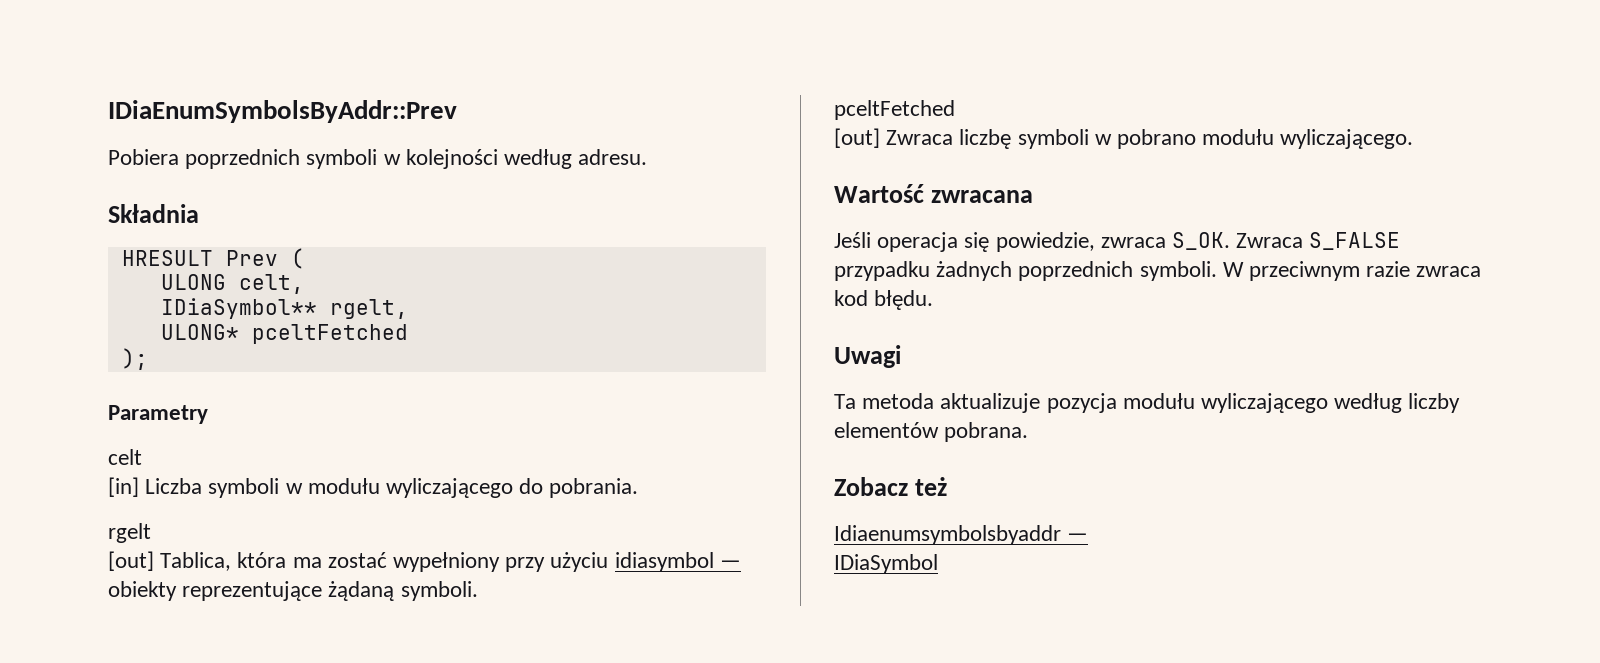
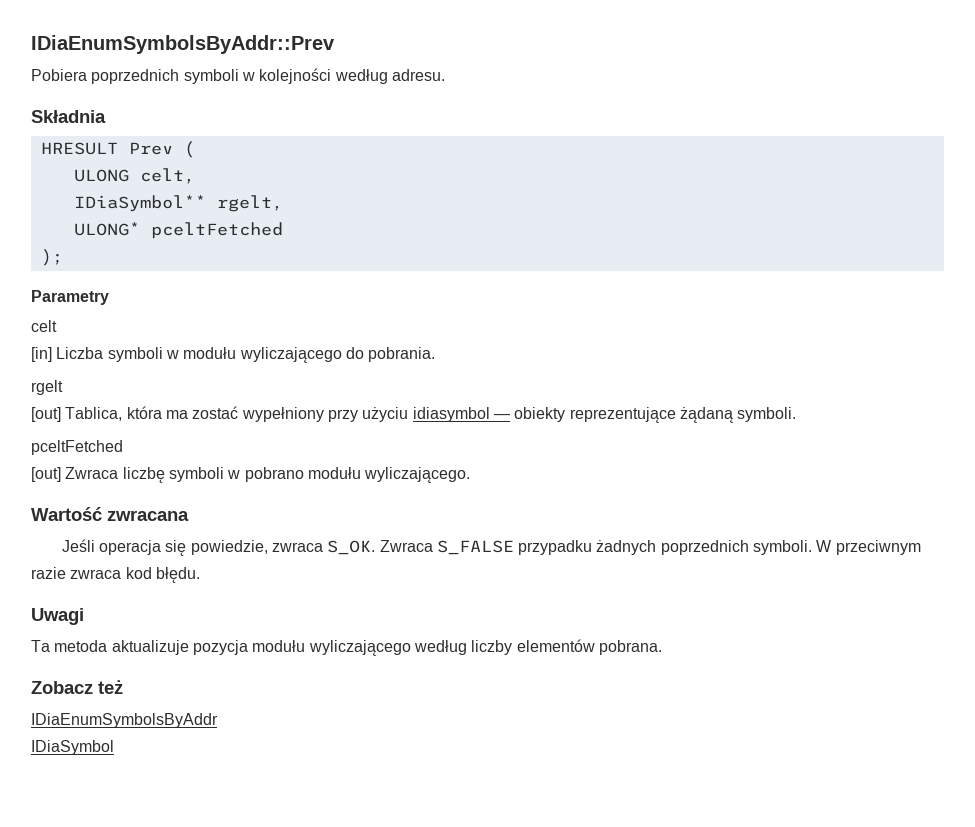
[834,525,1089,545] Idiaenumsymbolsbyaddr — -> [31,713,218,728] IDiaEnumSymbolsByAddr

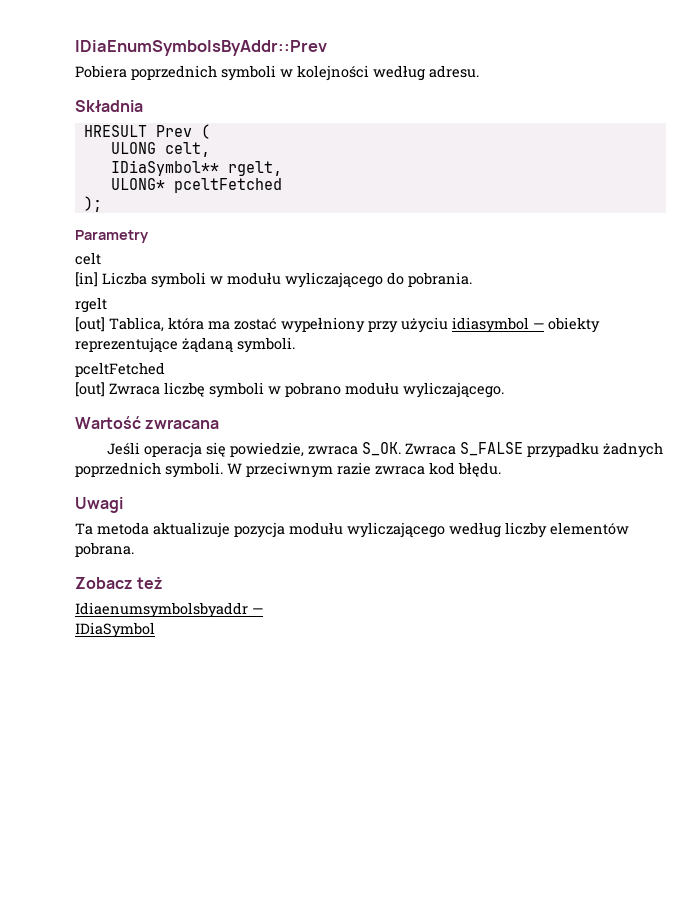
[31,713,218,728] IDiaEnumSymbolsByAddr -> [75,602,263,618] Idiaenumsymbolsbyaddr —

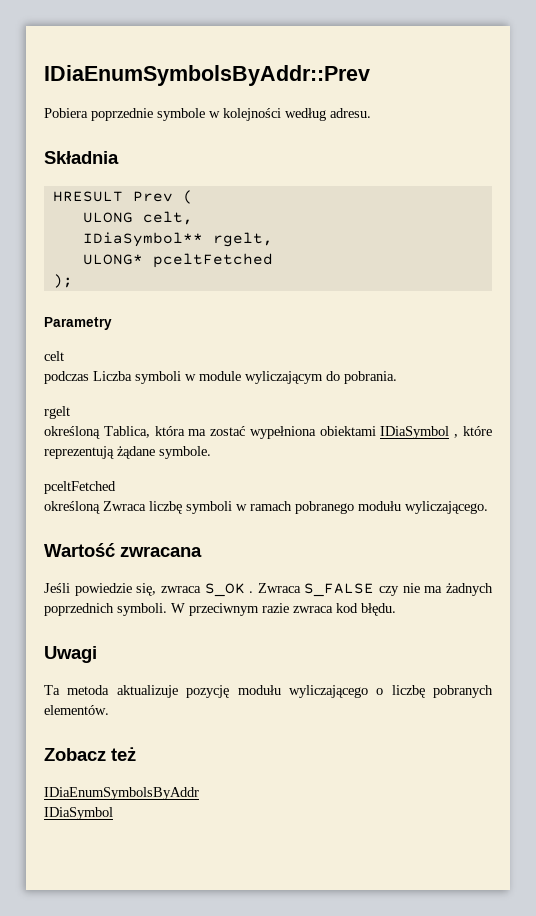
[131,65,276,81] poprzednich symboli -> [91,108,205,121] poprzednie symbole
[75,272,98,287] [in] -> [44,371,89,384] podczas
[227,272,383,288] modułu wyliczającego -> [199,371,323,384] module wyliczającym
[75,317,105,332] [out] -> [44,426,100,439] określoną
[281,317,600,333] [75,337,295,353] [75,362,165,377] [75,382,105,397] wypełniony przy użyciu idiasymbol — obiekty reprezentujące żądaną symboli. // pceltFetched // [out] -> [249,426,492,439] [44,446,211,459] [44,481,116,494] [44,501,100,514] wypełniona obiektami IDiaSymbol , które reprezentują żądane symbole. // pceltFetched // określoną
[285,382,341,397] pobrano -> [250,501,354,514] ramach pobranego
[144,442,600,458] operacja się powiedzie, zwraca S_OK. Zwraca S_FALSE przypadku -> [74,583,443,597] powiedzie się, zwraca S_OK . Zwraca S_FALSE czy nie ma
[234,522,629,538] [75,542,134,557] pozycja modułu wyliczającego według liczby elementów pobrana. -> [186,685,493,698] [44,705,109,715] pozycję modułu wyliczającego o liczbę pobranych elementów.
[75,602,263,618] Idiaenumsymbolsbyaddr — -> [44,787,199,800] IDiaEnumSymbolsByAddr

